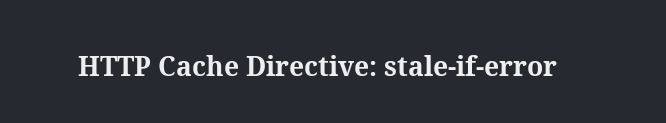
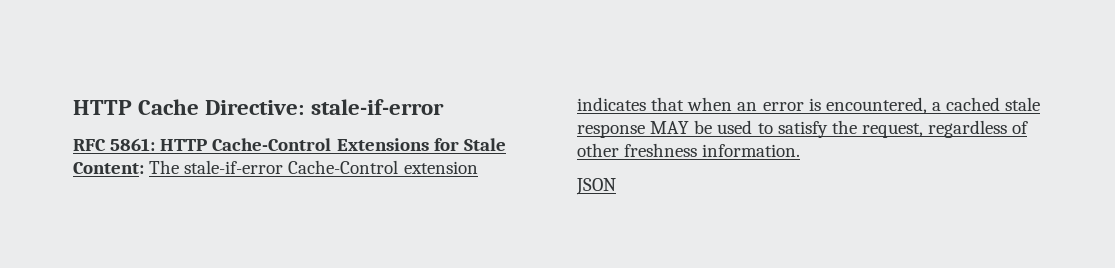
(558, 65) none -> [73,138,506,151] [73,160,478,174] [577,97,1041,114] [577,120,1029,138] [577,143,801,157] [576,178,616,195] // RFC 5861: HTTP Cache-Control Extensions for Stale Content: The stale-if-error Cache-Control extension indicates that when an error is encountered, a cached stale response MAY be used to satisfy the request, regardless of other freshness information. // JSON

